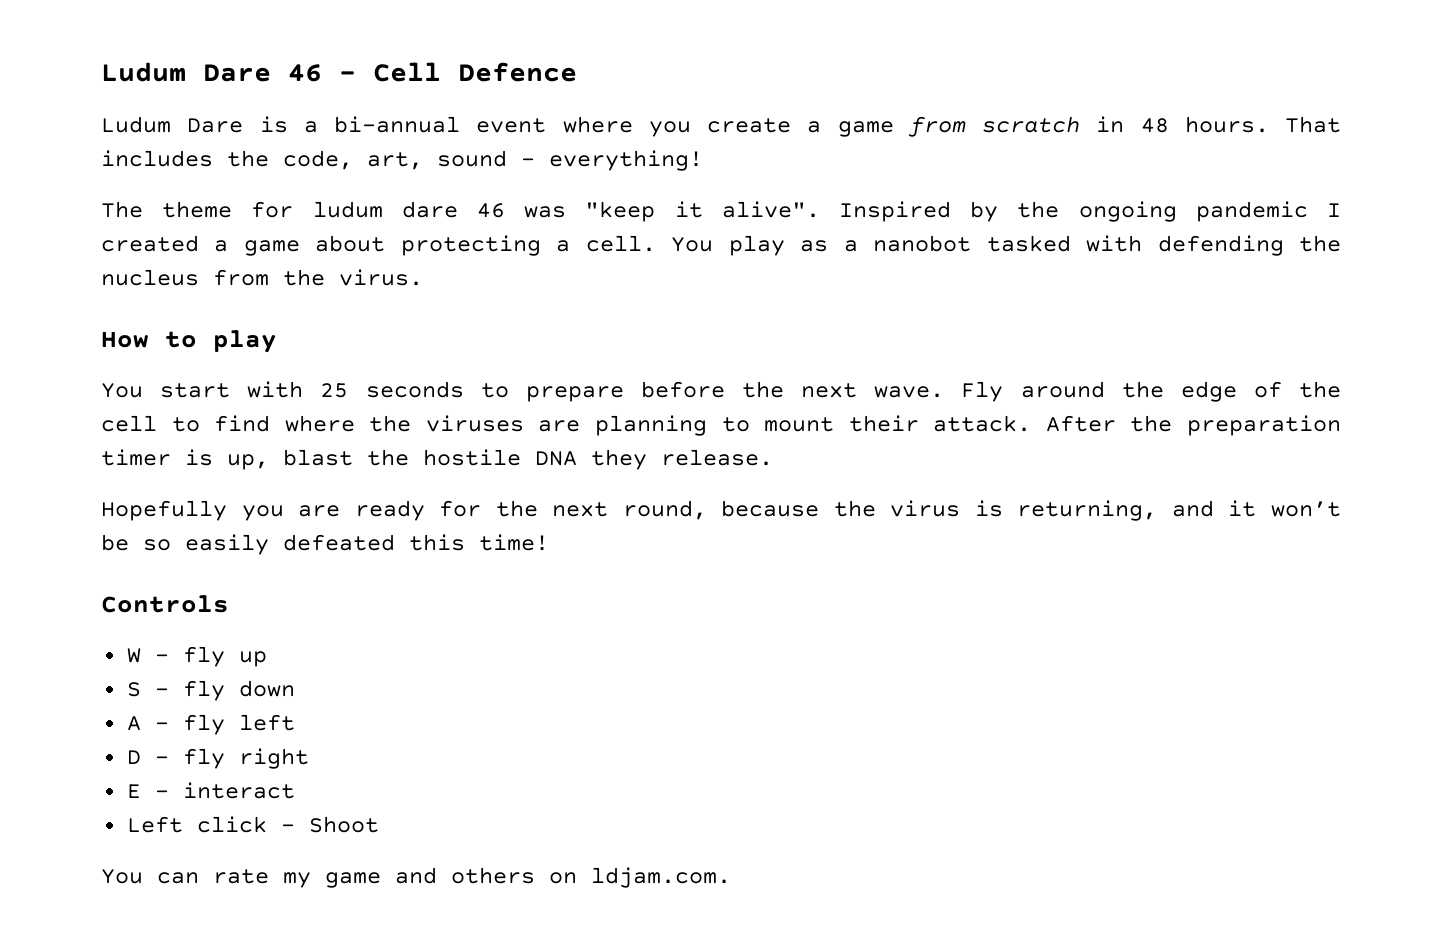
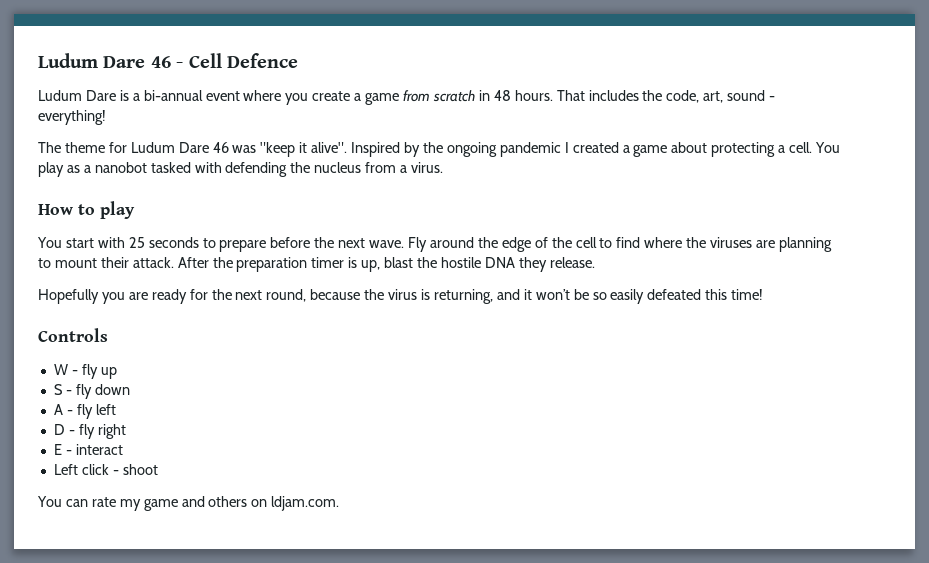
[312,201,458,218] ludum dare -> [130,142,209,153] Ludum Dare
[283,269,325,286] the -> [400,165,408,173] a
[308,816,379,833] Shoot -> [122,464,158,475] shoot

